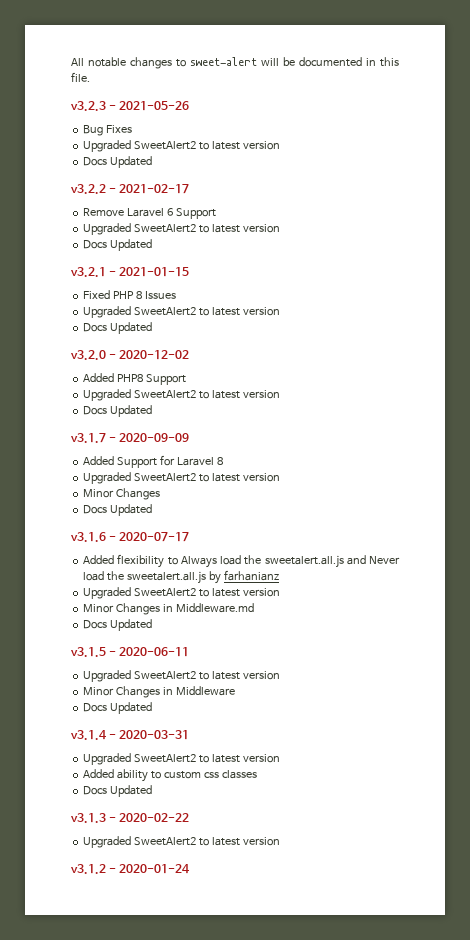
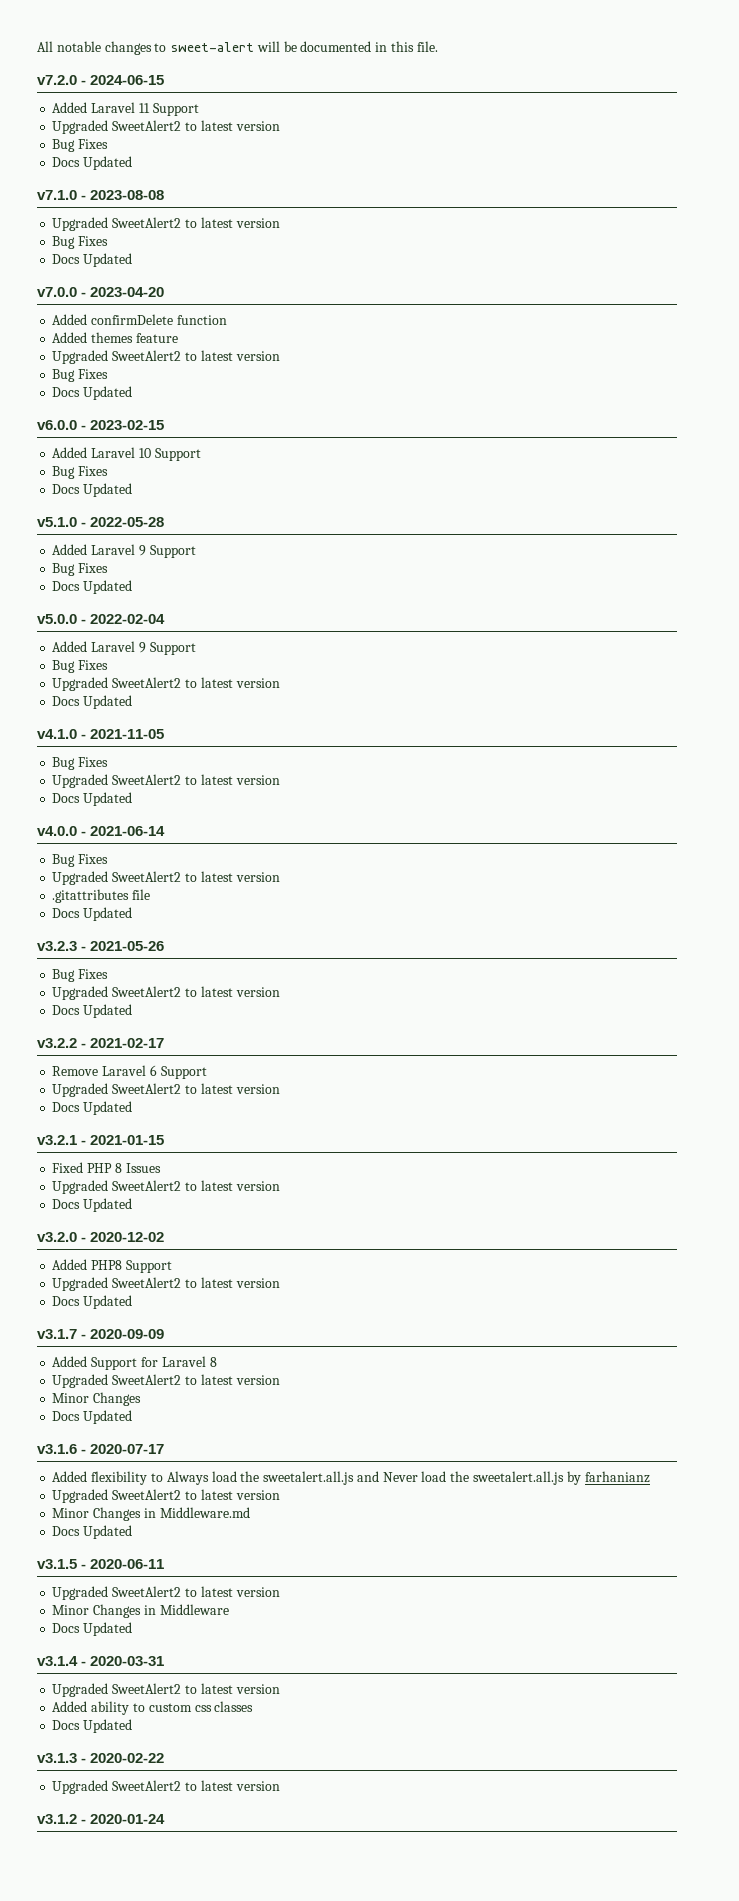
(90, 77) none -> [37,75,165,85] [52,102,199,116] [52,120,280,134] [52,139,109,152] [52,156,133,170] [37,190,165,200] [52,217,280,231] [52,236,109,249] [52,253,133,267] [37,287,165,297] [52,314,227,325] [52,332,178,343] [52,350,280,364] [52,369,109,382] [52,386,133,400] [37,420,165,430] [52,447,201,461] [52,466,109,479] [52,483,133,497] [37,517,165,527] [52,544,196,558] [52,563,109,576] [52,580,133,594] [37,614,166,624] [52,641,196,655] [52,660,109,673] [52,677,280,691] [52,695,133,709] [37,729,165,739] [52,757,109,770] [52,774,280,788] [52,792,133,806] [37,826,166,836] [52,854,109,867] [52,871,280,885] [52,889,151,903] [52,907,133,921] // v7.2.0 - 2024-06-15 // Added Laravel 11 Support // Upgraded SweetAlert2 to latest version // Bug Fixes // Docs Updated // v7.1.0 - 2023-08-08 // Upgraded SweetAlert2 to latest version // Bug Fixes // Docs Updated // v7.0.0 - 2023-04-20 // Added confirmDelete function // Added themes feature // Upgraded SweetAlert2 to latest version // Bug Fixes // Docs Updated // v6.0.0 - 2023-02-15 // Added Laravel 10 Support // Bug Fixes // Docs Updated // v5.1.0 - 2022-05-28 // Added Laravel 9 Support // Bug Fixes // Docs Updated // v5.0.0 - 2022-02-04 // Added Laravel 9 Support // Bug Fixes // Upgraded SweetAlert2 to latest version // Docs Updated // v4.1.0 - 2021-11-05 // Bug Fixes // Upgraded SweetAlert2 to latest version // Docs Updated // v4.0.0 - 2021-06-14 // Bug Fixes // Upgraded SweetAlert2 to latest version // .gitattributes file // Docs Updated

